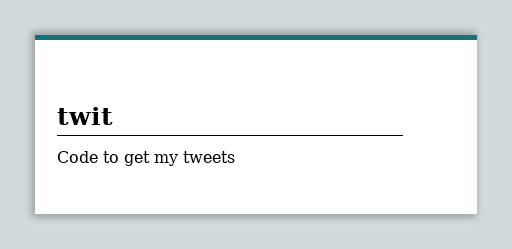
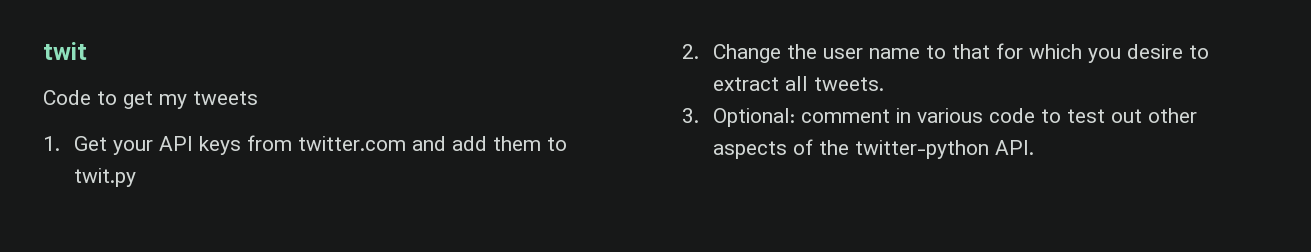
(235, 157) none -> [43,135,568,155] [74,168,137,187] [682,43,1210,63] [713,76,885,91] [682,108,1198,127] [713,139,1035,159] // 1. Get your API keys from twitter.com and add them to twit.py // 2. Change the user name to that for which you desire to extract all tweets. // 3. Optional: comment in various code to test out other aspects of the twitter-python API.

